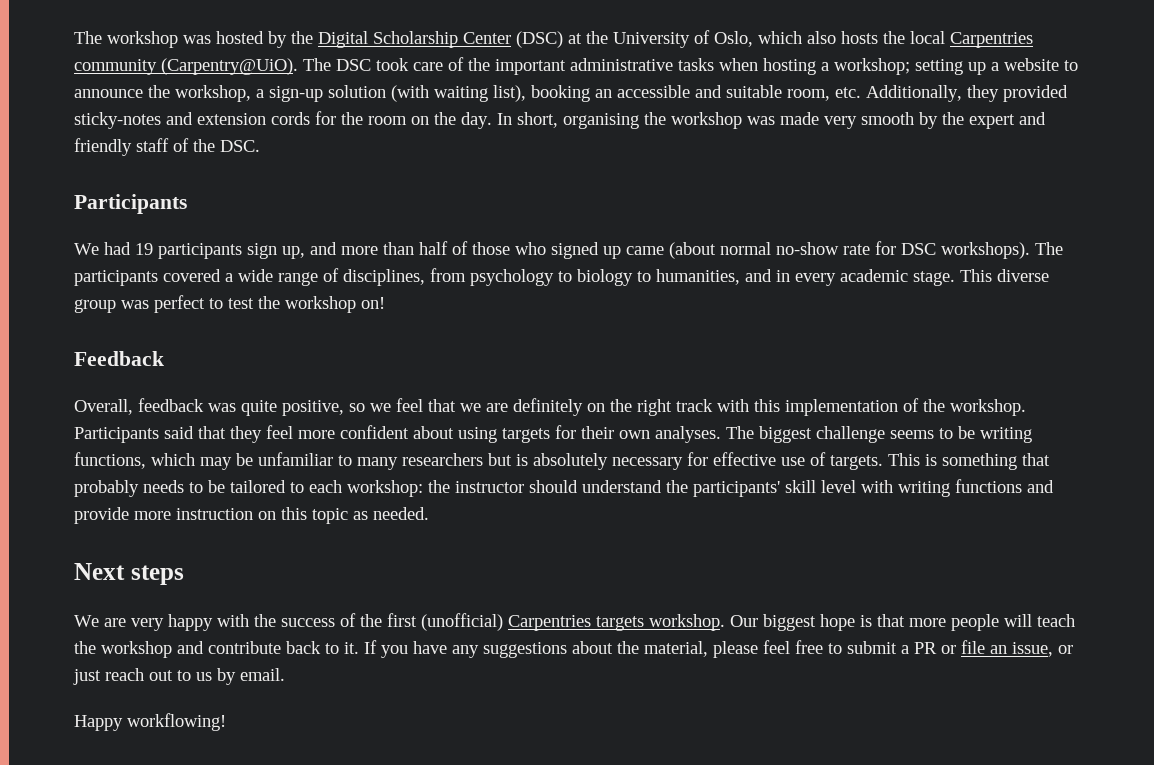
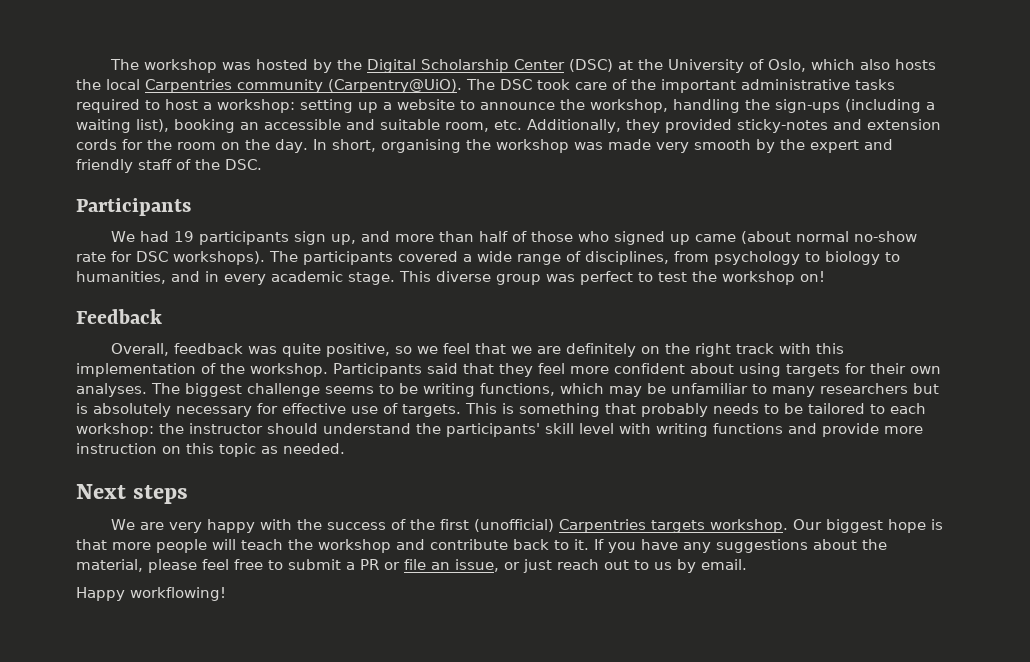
[719,58,910,75] when hosting a workshop; -> [76,99,295,113] required to host a workshop:
[256,85,429,102] a sign-up solution (with -> [673,99,935,113] handling the sign-ups (including a

